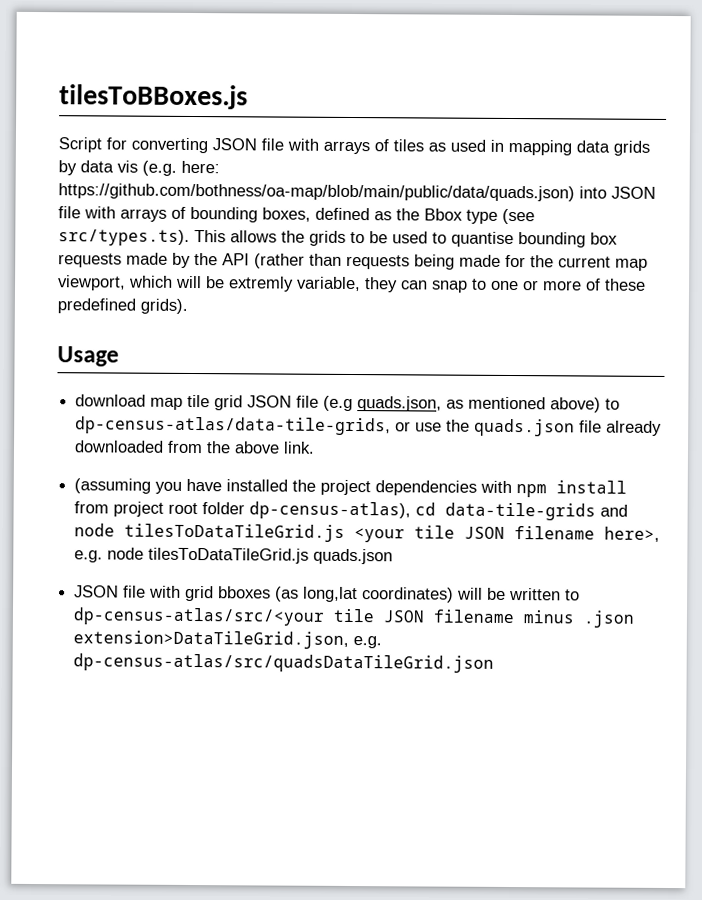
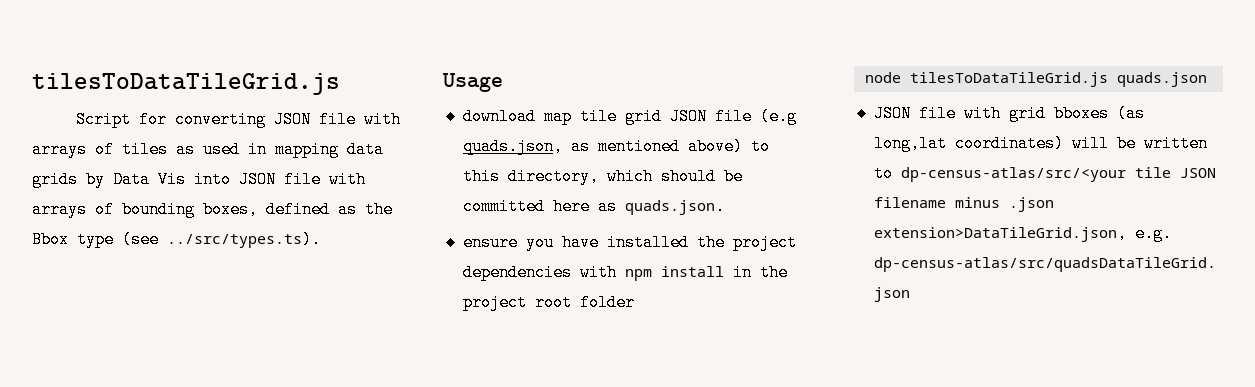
[59,84,248,110] tilesToBBoxes.js -> [32,73,340,95] tilesToDataTileGrid.js
[80,160,220,176] [58,183,575,202] data vis (e.g. here: https://github.com/bothness/oa-map/blob/main/public/data/quads.json) -> [113,171,186,188] Data Vis
[58,229,618,248] [58,252,648,271] [57,275,646,293] [57,298,188,314] src/types.ts). This allows the grids to be used to quantise bounding box requests made by the API (rather than requests being made for the current map viewport, which will be extremly variable, they can snap to one or more of these predefined grids). -> [167,231,321,248] ../src/types.ts).
[75,416,663,437] [74,440,316,454] [74,478,152,494] dp-census-atlas/data-tile-grids, or use the quads.json file already downloaded from the above link. // (assuming -> [462,168,743,185] [462,198,725,215] [462,234,518,251] this directory, which should be committed here as quads.json. // ensure
[74,501,110,514] from -> [732,264,788,281] in the
[249,501,629,521] [74,523,661,543] [74,550,104,563] dp-census-atlas), cd data-tile-grids and node tilesToDataTileGrid.js <your tile JSON filename here>, e.g. -> (635, 302) //

